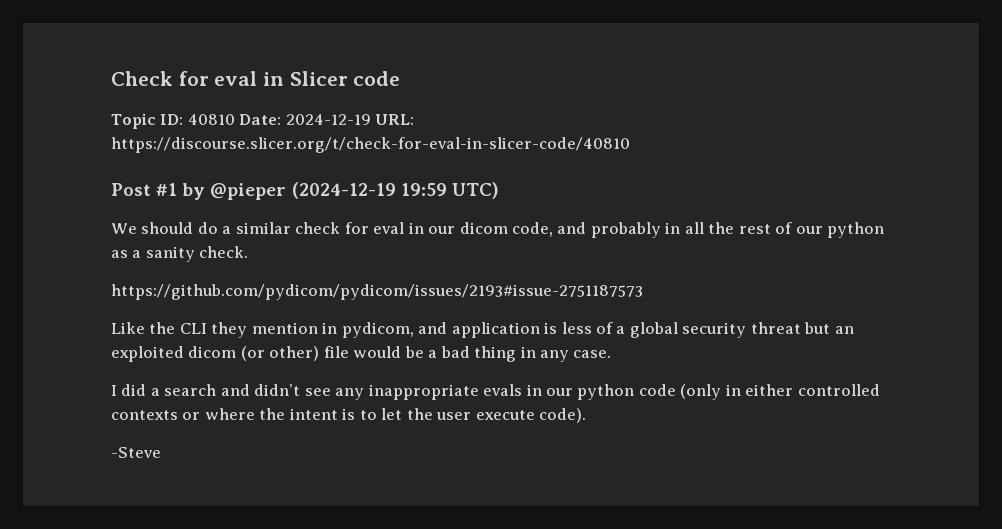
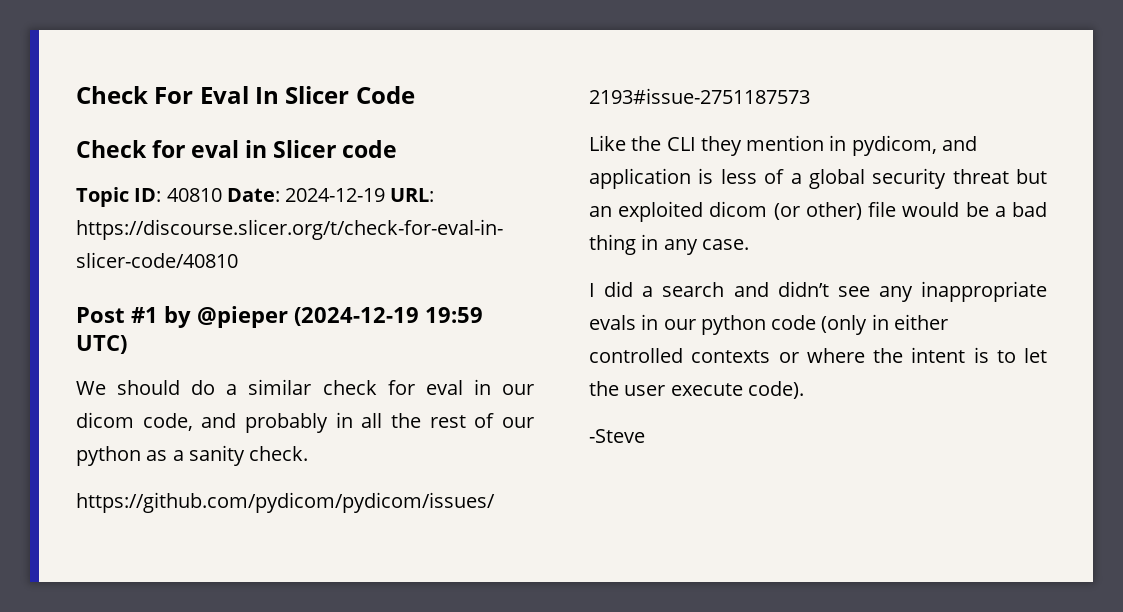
[111,71,173,86] Check -> [76,86,415,104] [76,140,147,158] Check For Eval In Slicer Code // Check

